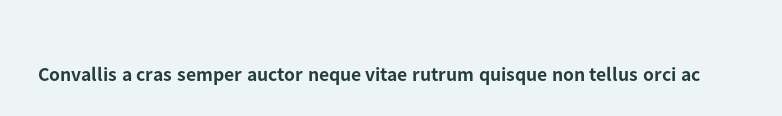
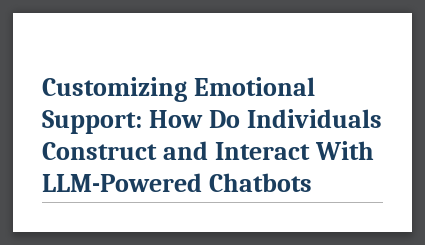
[38,66,700,85] Convallis a cras semper auctor neque vitae rutrum quisque non tellus orci ac -> [42,77,315,102] [42,109,382,134] [42,141,374,160] [42,173,312,192] Customizing Emotional Support: How Do Individuals Construct and Interact With LLM-Powered Chatbots

